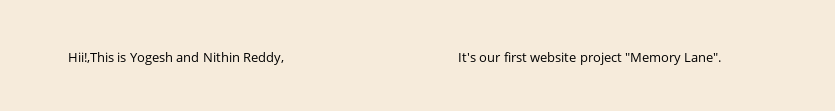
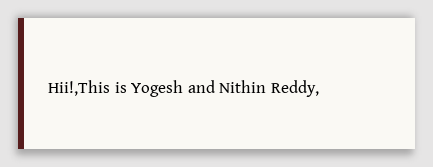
[458,52,722,65] // It's our first website project "Memory Lane". -> (319, 88) none

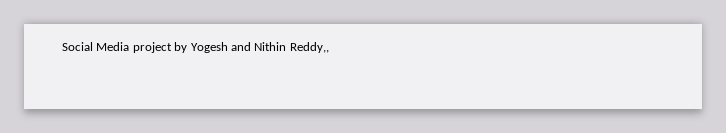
[48,80,127,96] Hii!,This is -> [62,42,188,53] Social Media project by
[270,80,319,97] Reddy, -> [289,42,329,53] Reddy,,

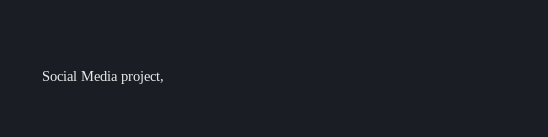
[132,42,329,53] project by Yogesh and Nithin Reddy,, -> [121,71,164,84] project,

